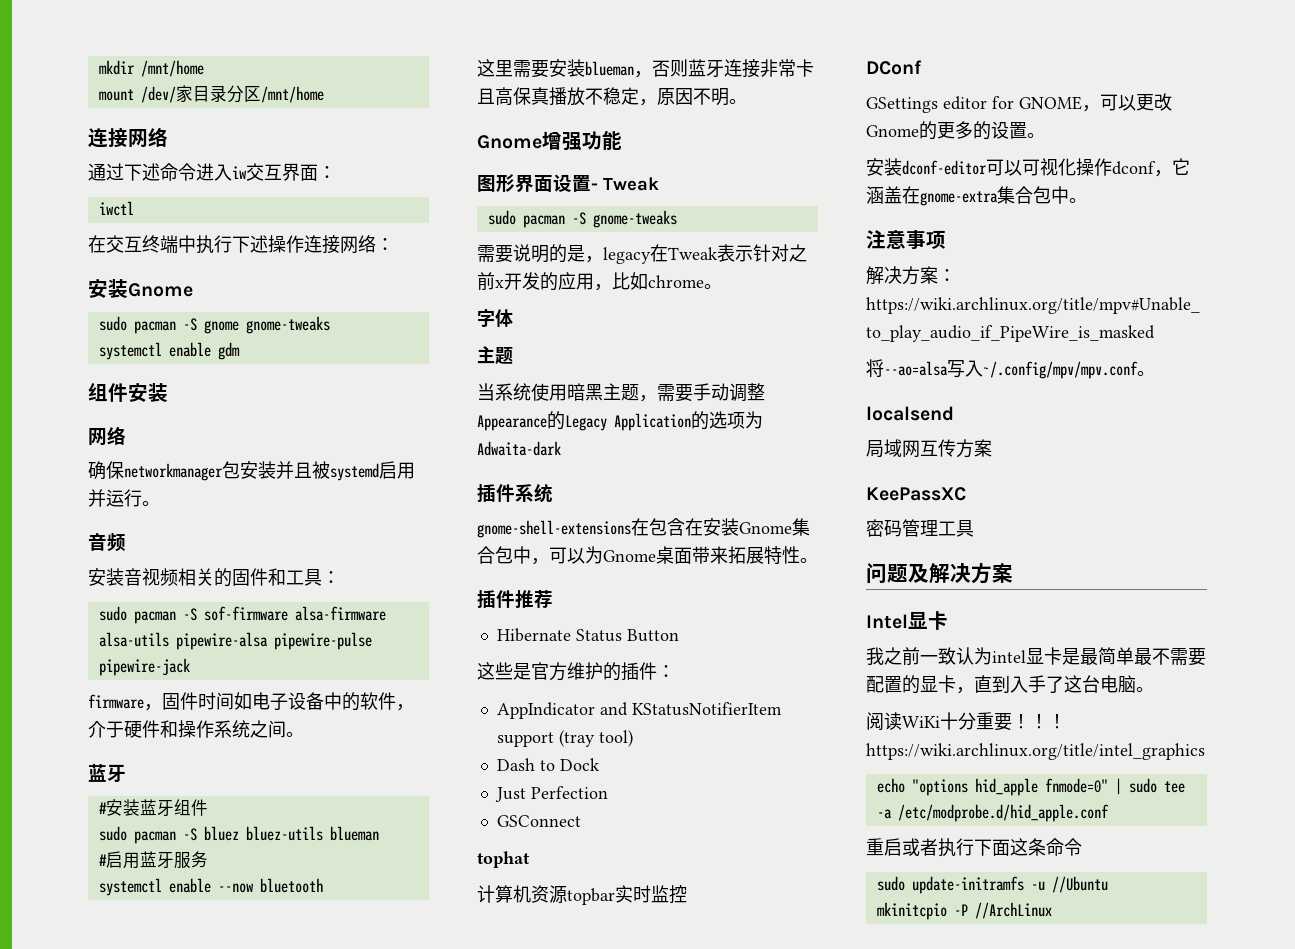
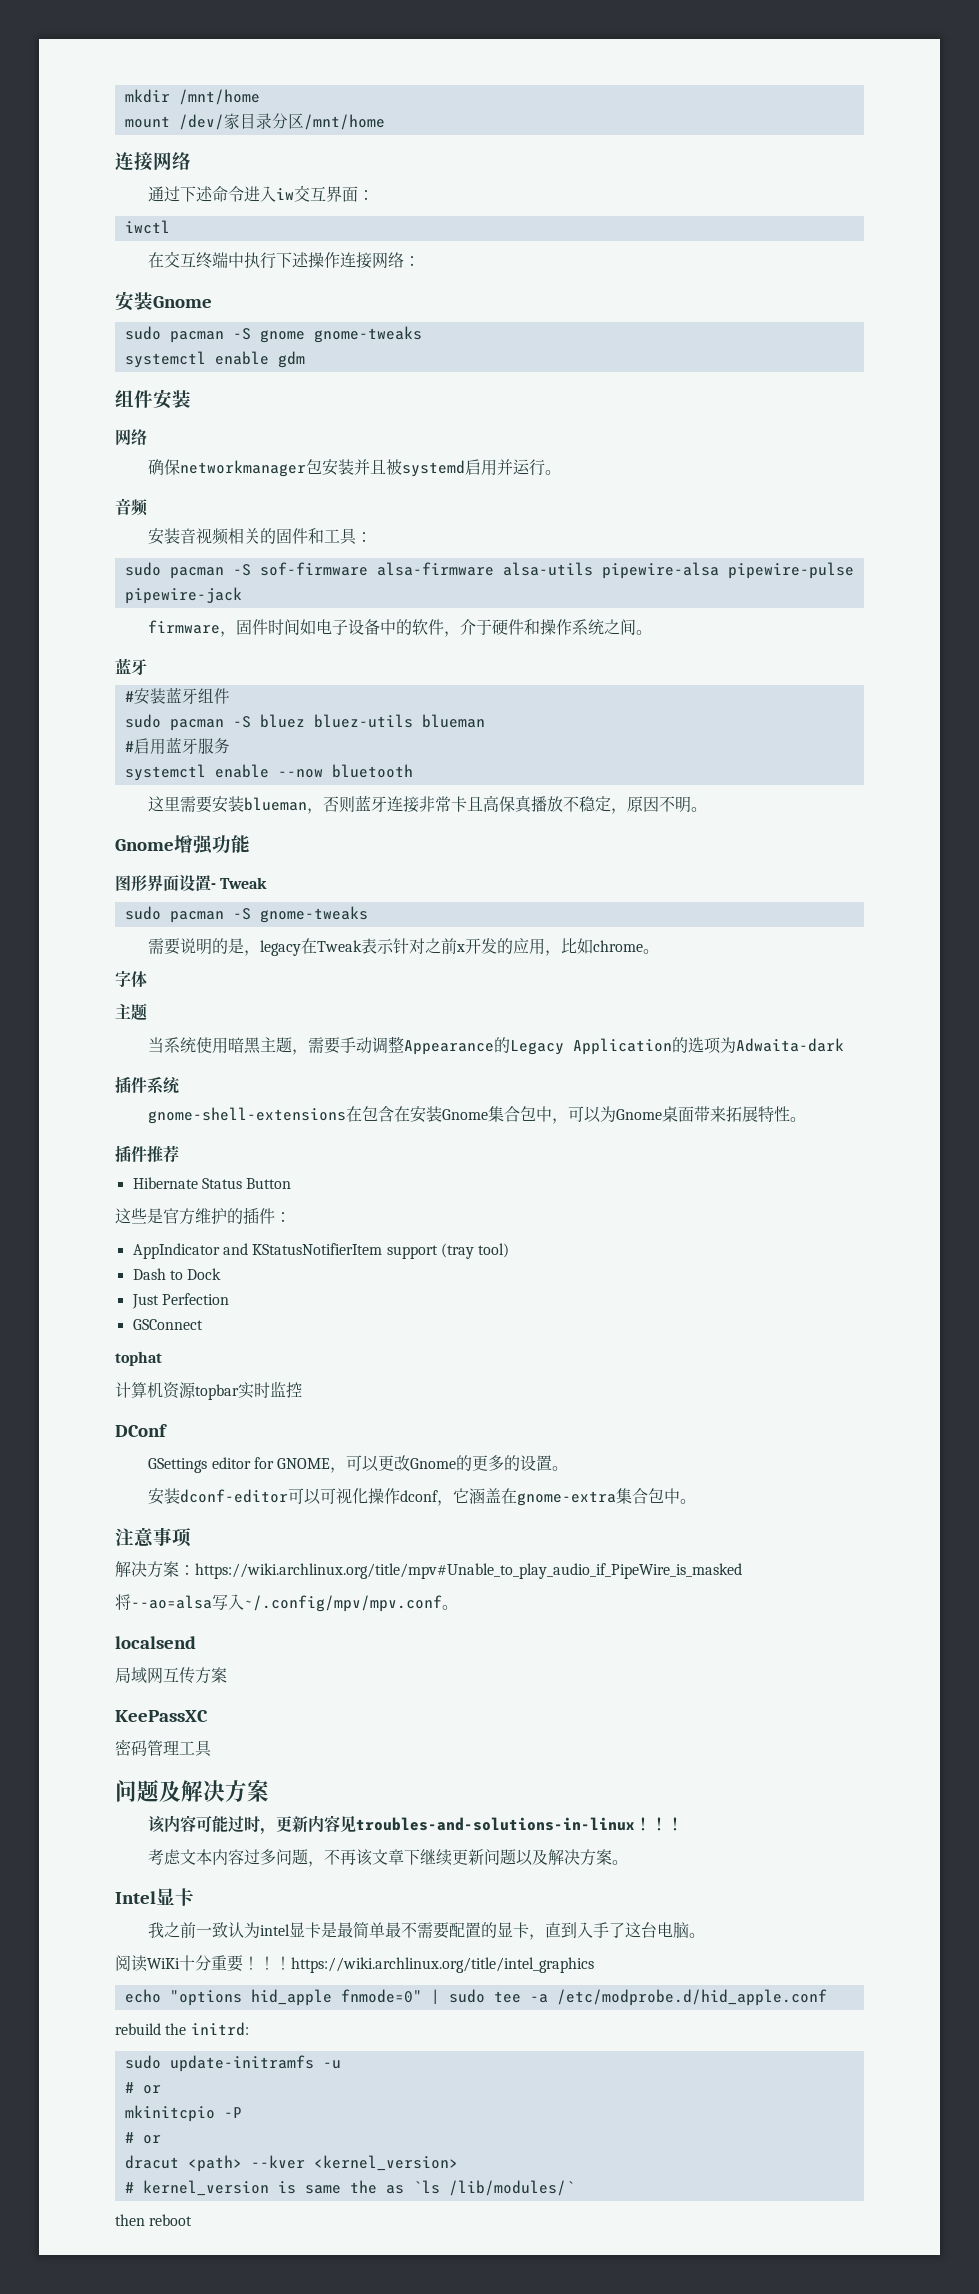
(1013, 573) none -> [148,1815,684,1835] [148,1849,629,1867] // 该内容可能过时，更新内容见troubles-and-solutions-in-linux！！！ // 考虑文本内容过多问题，不再该文章下继续更新问题以及解决方案。
[866,838,1082,857] 重启或者执行下面这条命令 -> [115,2022,249,2036] rebuild the initrd:
[1051,876,1108,893] //Ubuntu -> [124,2082,161,2094] // # or
[974,902,1052,919] //ArchLinux -> [124,2132,161,2144] [124,2155,458,2172] [124,2180,575,2196] [115,2214,193,2226] // # or // dracut <path> --kver <kernel_version> // # kernel_version is same the as `ls /lib/modules/` // then reboot

